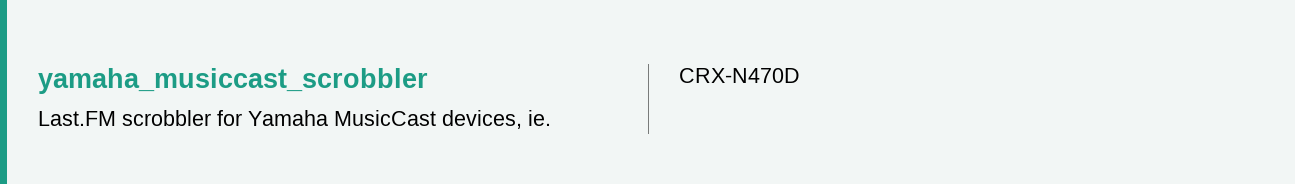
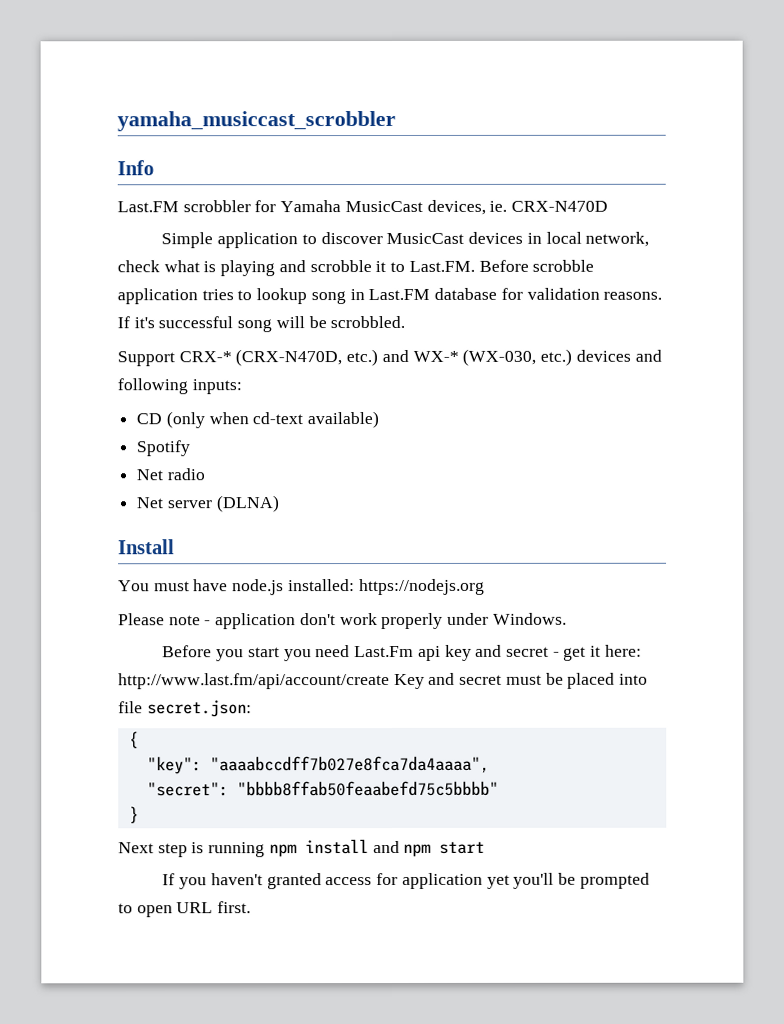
(428, 81) none -> [117,160,154,176] // Info
(800, 75) none -> [161,231,650,249] [117,259,595,277] [117,287,663,305] [117,315,406,333] [117,348,662,367] [117,378,242,395] [136,411,380,429] [136,440,191,457] [136,468,205,481] [136,495,280,513] [118,539,175,555] [118,578,485,596] [118,612,567,630] [162,644,642,662] [118,672,649,690] [118,700,252,718] [128,731,139,749] [146,755,490,775] [146,780,499,797] [128,806,139,824] [118,839,486,858] [162,872,650,890] [118,901,252,918] // Simple application to discover MusicCast devices in local network, check what is playing and scrobble it to Last.FM. Before scrobble application tries to lookup song in Last.FM database for validation reasons. If it's successful song will be scrobbled. // Support CRX-* (CRX-N470D, etc.) and WX-* (WX-030, etc.) devices and following inputs: // CD (only when cd-text available) // Spotify // Net radio // Net server (DLNA) // Install // You must have node.js installed: https://nodejs.org // Please note - application don't work properly under Windows. // Before you start you need Last.Fm api key and secret - get it here: http://www.last.fm/api/account/create Key and secret must be placed into file secret.json: // { // "key": "aaaabccdff7b027e8fca7da4aaaa", // "secret": "bbbb8ffab50feaabefd75c5bbbb" // } // Next step is running npm install and npm start // If you haven't granted access for application yet you'll be prompted to open URL first.

